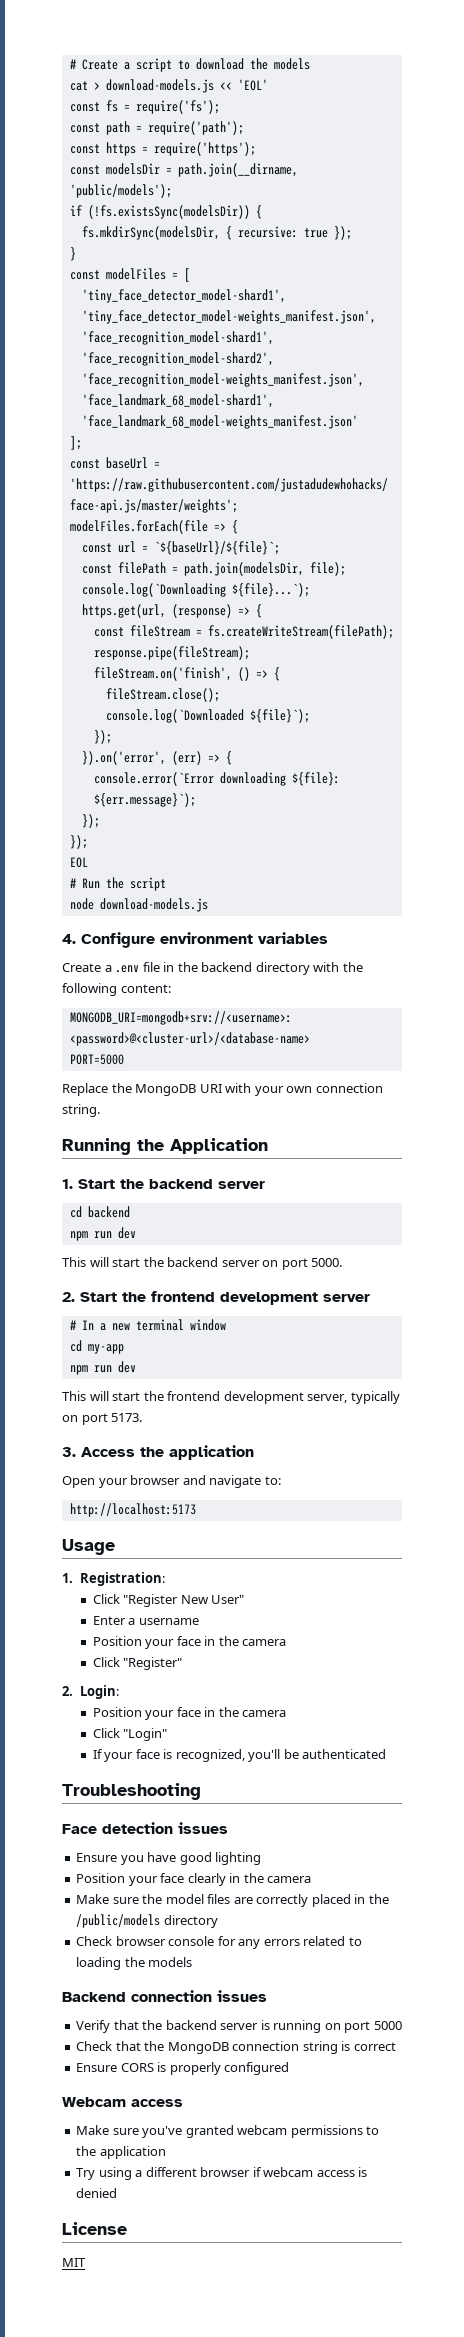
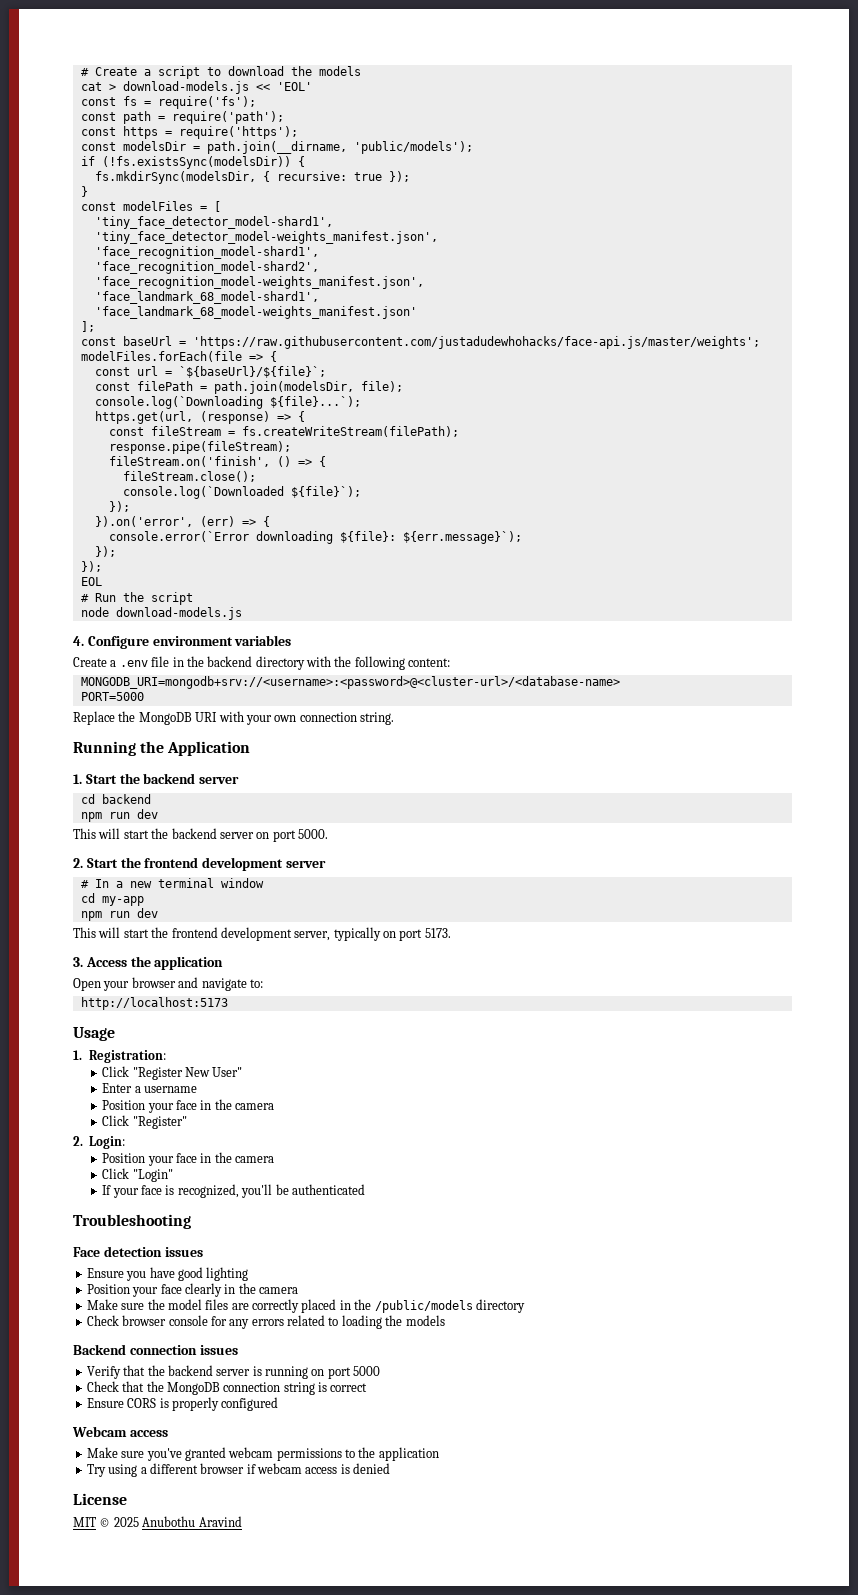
(86, 2262) none -> [99,1516,242,1527] © 2025 Anubothu Aravind

